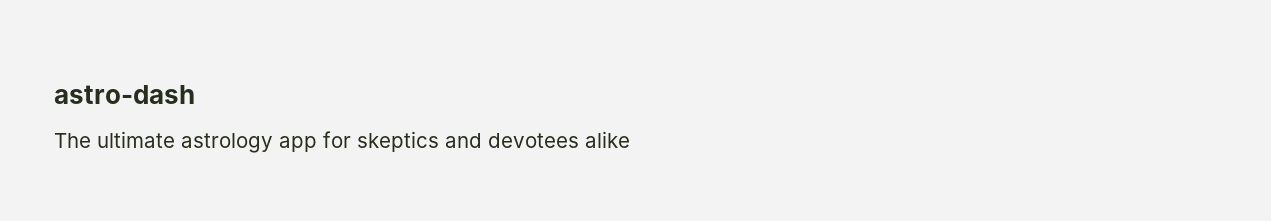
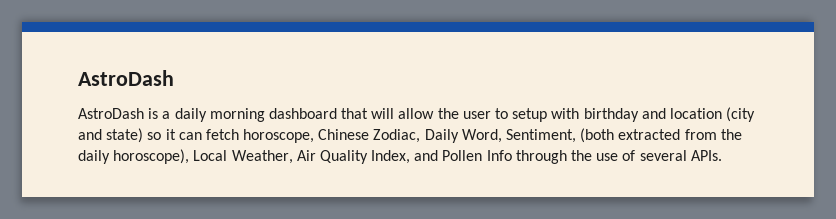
[54,85,195,104] [54,131,630,153] astro-dash // The ultimate astrology app for skeptics and devotees alike -> [78,70,174,86] [78,107,756,122] [78,128,742,143] [78,149,722,164] AstroDash // AstroDash is a daily morning dashboard that will allow the user to setup with birthday and location (city and state) so it can fetch horoscope, Chinese Zodiac, Daily Word, Sentiment, (both extracted from the daily horoscope), Local Weather, Air Quality Index, and Pollen Info through the use of several APIs.

